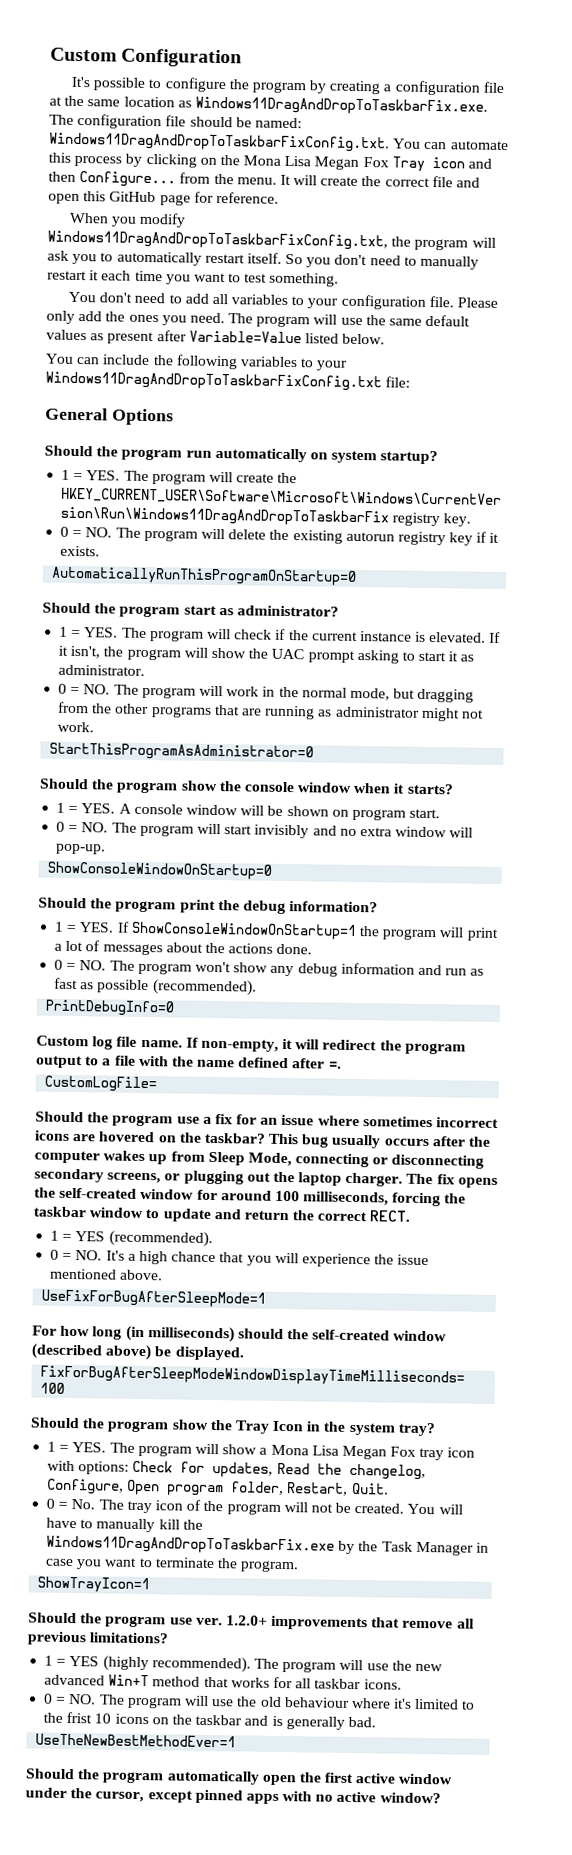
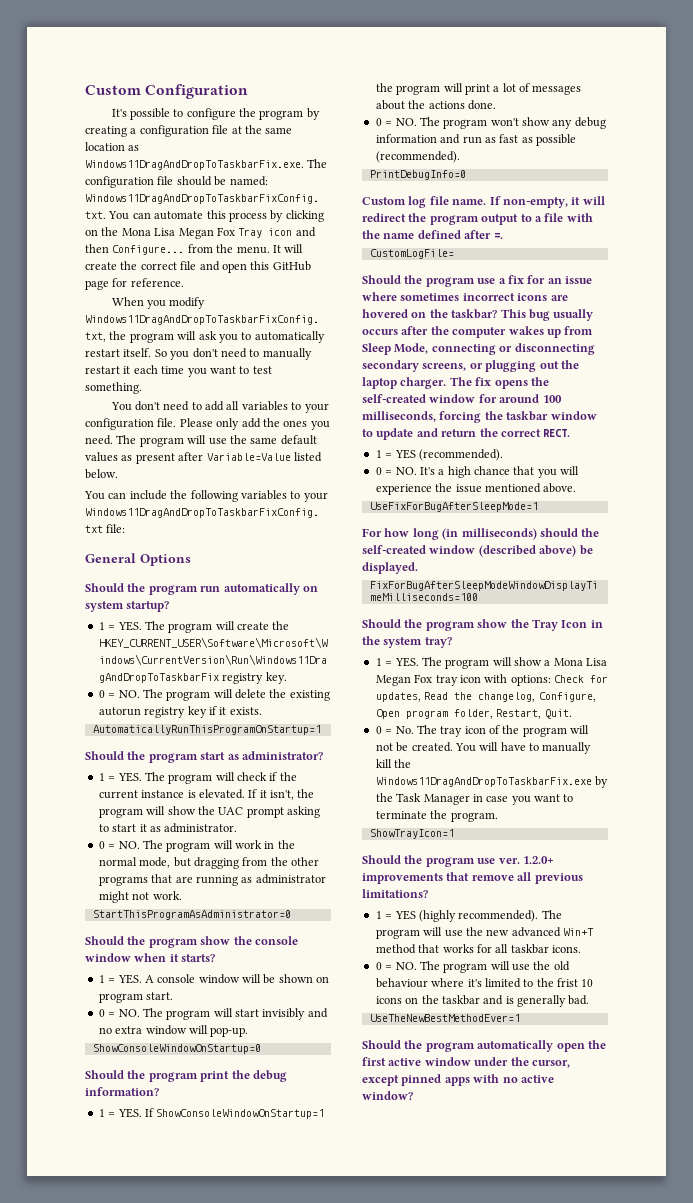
[51,566,358,586] AutomaticallyRunThisProgramOnStartup=0 -> [92,725,321,735] AutomaticallyRunThisProgramOnStartup=1

